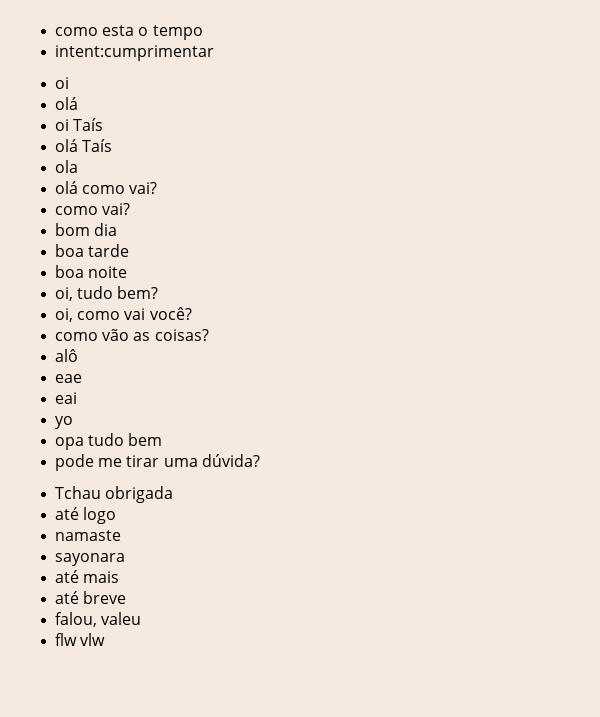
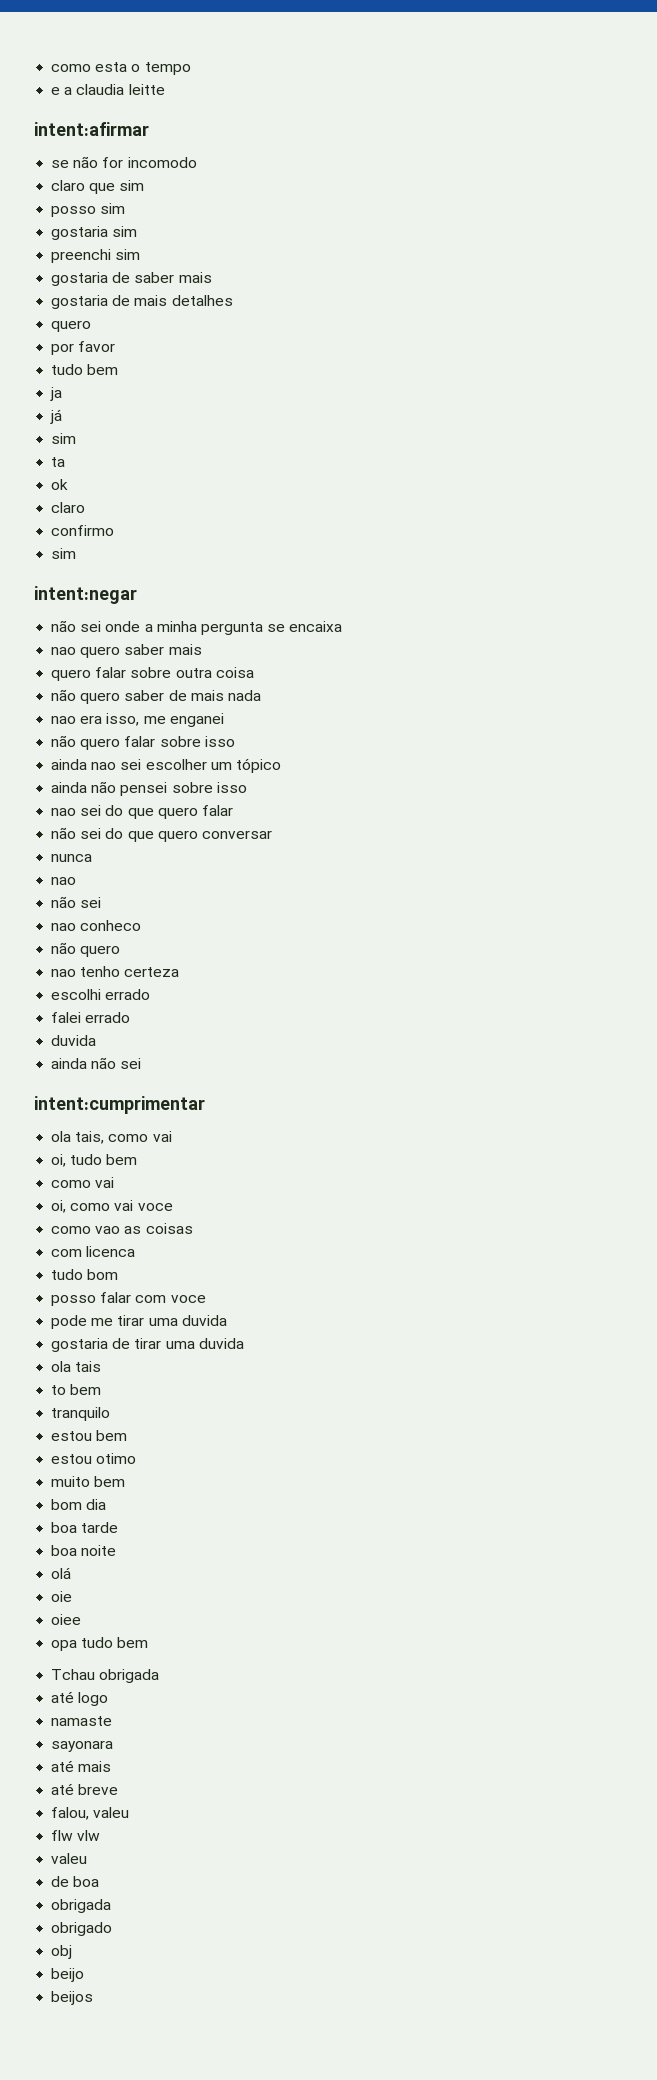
[55,45,215,61] [55,77,70,89] [55,97,79,110] [55,118,104,131] [55,139,113,152] [55,160,79,173] [55,181,158,194] [55,203,131,215] intent:cumprimentar // oi // olá // oi Taís // olá Taís // ola // olá como vai? // como vai? -> [51,84,165,95] [34,122,149,136] [51,156,197,168] [51,180,145,194] [51,203,126,217] [51,226,138,240] [51,249,141,263] [51,272,212,286] [51,295,233,309] [51,321,92,332] [51,341,116,355] [51,364,119,375] [50,387,63,401] [50,409,63,424] [51,433,77,444] [51,457,66,467] [51,479,69,490] [51,502,86,513] [51,525,115,536] [51,548,77,559] [34,586,137,604] [51,620,343,635] [51,644,202,658] [51,667,254,681] [51,689,261,704] [51,713,224,727] [51,735,235,750] [51,758,281,773] [51,781,247,796] [51,805,233,819] [51,827,272,842] [51,854,93,862] [51,877,77,885] [51,896,102,908] [51,920,142,931] [51,942,121,957] [51,966,180,977] [51,989,151,1000] [51,1012,131,1023] [51,1035,97,1046] [51,1057,142,1069] [34,1096,205,1114] [51,1131,172,1144] [51,1154,138,1167] [51,1177,115,1188] [51,1200,173,1213] [51,1223,193,1234] [51,1246,136,1257] [51,1269,119,1280] [51,1292,206,1306] [51,1315,227,1329] [51,1338,244,1352] [51,1361,102,1372] [51,1384,102,1395] [51,1407,111,1421] [51,1430,128,1441] [51,1453,137,1464] [51,1476,126,1487] e a claudia leitte // intent:afirmar // se não for incomodo // claro que sim // posso sim // gostaria sim // preenchi sim // gostaria de saber mais // gostaria de mais detalhes // quero // por favor // tudo bem // ja // já // sim // ta // ok // claro // confirmo // sim // intent:negar // não sei onde a minha pergunta se encaixa // nao quero saber mais // quero falar sobre outra coisa // não quero saber de mais nada // nao era isso, me enganei // não quero falar sobre isso // ainda nao sei escolher um tópico // ainda não pensei sobre isso // nao sei do que quero falar // não sei do que quero conversar // nunca // nao // não sei // nao conheco // não quero // nao tenho certeza // escolhi errado // falei errado // duvida // ainda não sei // intent:cumprimentar // ola tais, como vai // oi, tudo bem // como vai // oi, como vai voce // como vao as coisas // com licenca // tudo bom // posso falar com voce // pode me tirar uma duvida // gostaria de tirar uma duvida // ola tais // to bem // tranquilo // estou bem // estou otimo // muito bem
[55,286,159,301] [55,307,192,322] [55,329,209,341] [55,349,79,362] [55,374,83,383] [55,392,78,404] [55,416,74,429] [55,433,163,450] [55,454,260,471] oi, tudo bem? // oi, como vai você? // como vão as coisas? // alô // eae // eai // yo // opa tudo bem // pode me tirar uma dúvida? -> [51,1567,72,1579] [51,1591,73,1602] [51,1614,82,1625] [51,1637,149,1651] olá // oie // oiee // opa tudo bem
(106, 639) none -> [51,1853,88,1864] [51,1876,100,1887] [51,1899,112,1913] [51,1922,113,1936] [51,1945,73,1959] [51,1968,85,1982] [51,1991,94,2005] // valeu // de boa // obrigada // obrigado // obj // beijo // beijos

